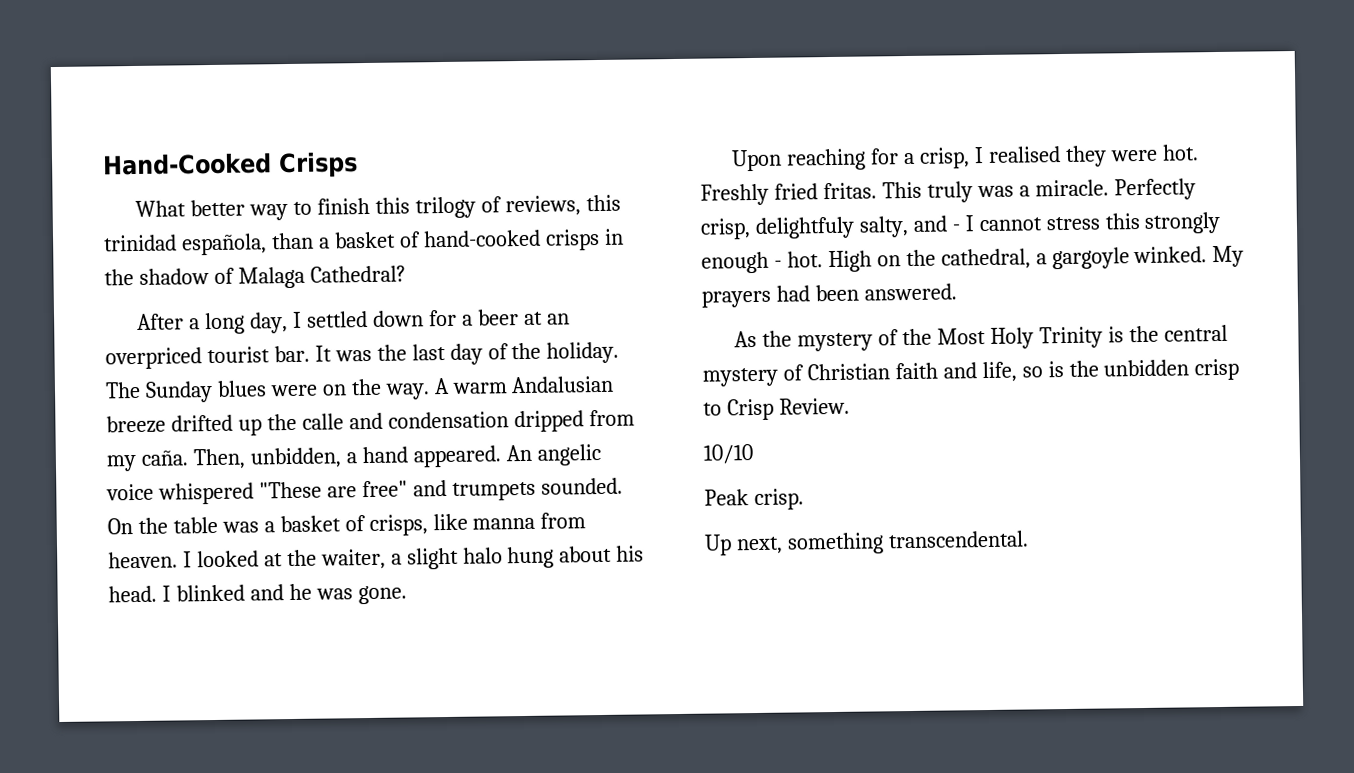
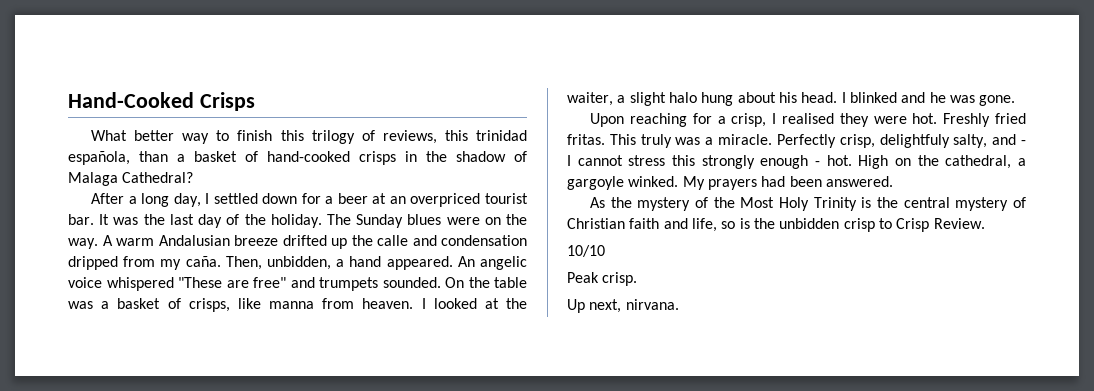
[786,530,1029,555] something transcendental. -> [625,299,679,310] nirvana.

